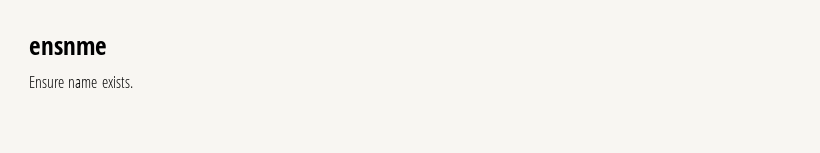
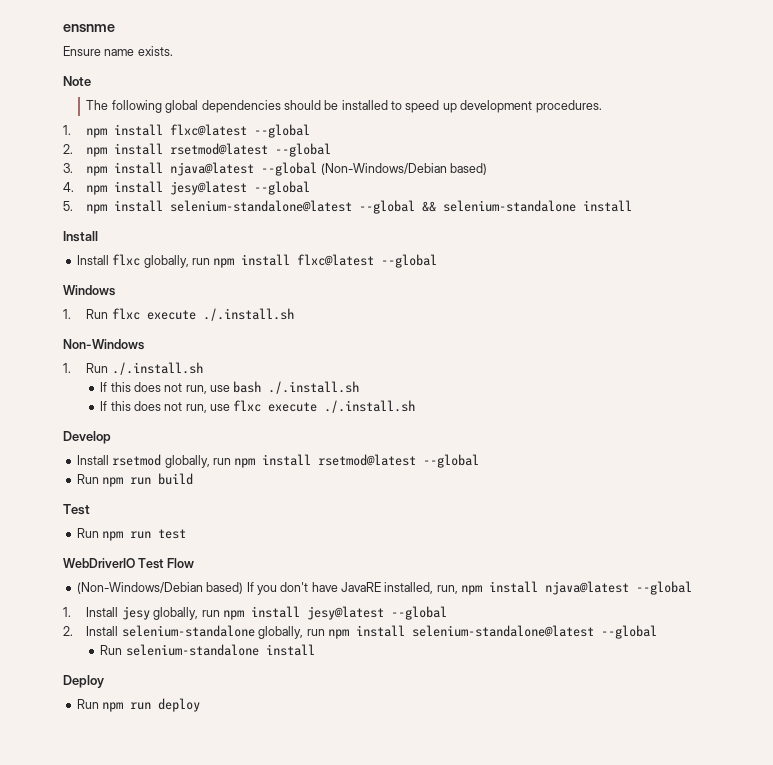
(133, 82) none -> [63,76,91,86] [86,100,602,113] [63,124,311,138] [63,143,332,157] [63,162,488,176] [63,181,311,195] [63,200,633,214] [63,231,98,242] [76,254,438,268] [63,285,115,296] [63,308,294,321] [63,339,144,350] [63,362,203,375] [100,381,360,394] [100,400,416,413] [63,431,111,444] [76,454,480,468] [76,473,194,487] [63,504,90,515] [76,528,187,541] [63,558,194,569] [76,581,693,595] [63,606,447,620] [63,625,657,639] [100,644,315,656] [63,675,104,688] [76,698,201,712] // Note // The following global dependencies should be installed to speed up development procedures. // 1. npm install flxc@latest --global // 2. npm install rsetmod@latest --global // 3. npm install njava@latest --global (Non-Windows/Debian based) // 4. npm install jesy@latest --global // 5. npm install selenium-standalone@latest --global && selenium-standalone install // Install // Install flxc globally, run npm install flxc@latest --global // Windows // 1. Run flxc execute ./.install.sh // Non-Windows // 1. Run ./.install.sh // If this does not run, use bash ./.install.sh // If this does not run, use flxc execute ./.install.sh // Develop // Install rsetmod globally, run npm install rsetmod@latest --global // Run npm run build // Test // Run npm run test // WebDriverIO Test Flow // (Non-Windows/Debian based) If you don't have JavaRE installed, run, npm install njava@latest --global // 1. Install jesy globally, run npm install jesy@latest --global // 2. Install selenium-standalone globally, run npm install selenium-standalone@latest --global // Run selenium-standalone install // Deploy // Run npm run deploy

